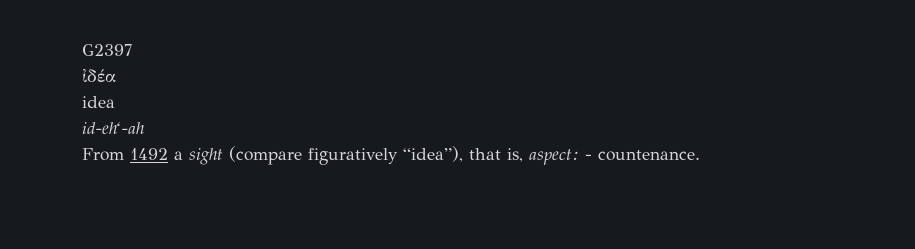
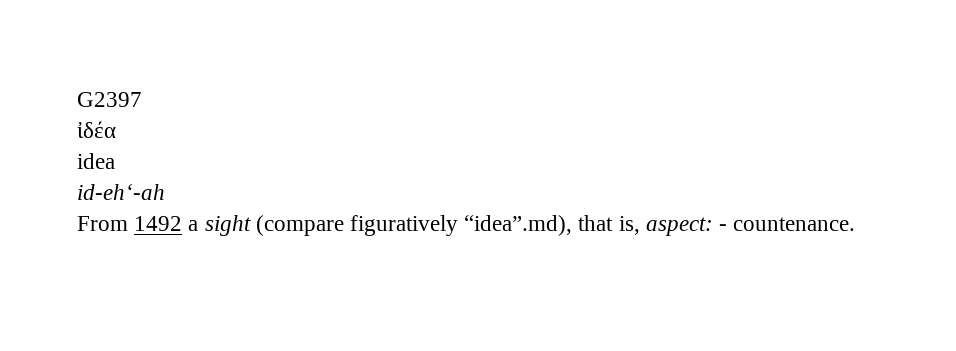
[403,146,463,162] “idea”), -> [464,215,573,236] “idea”.md),

